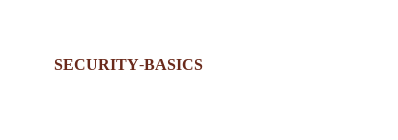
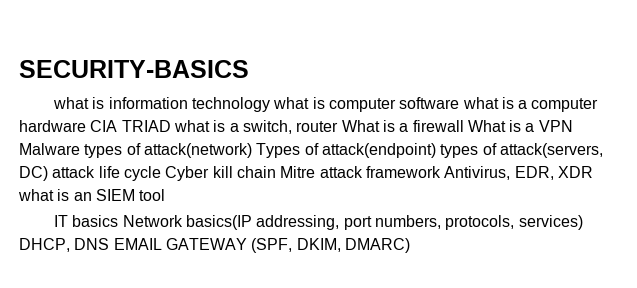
(203, 64) none -> [52,97,599,112] [19,120,573,134] [19,143,603,158] [19,166,593,181] [18,189,166,201] [53,215,583,230] [19,238,410,253] // what is information technology what is computer software what is a computer hardware CIA TRIAD what is a switch, router What is a firewall What is a VPN Malware types of attack(network) Types of attack(endpoint) types of attack(servers, DC) attack life cycle Cyber kill chain Mitre attack framework Antivirus, EDR, XDR what is an SIEM tool // IT basics Network basics(IP addressing, port numbers, protocols, services) DHCP, DNS EMAIL GATEWAY (SPF, DKIM, DMARC)

